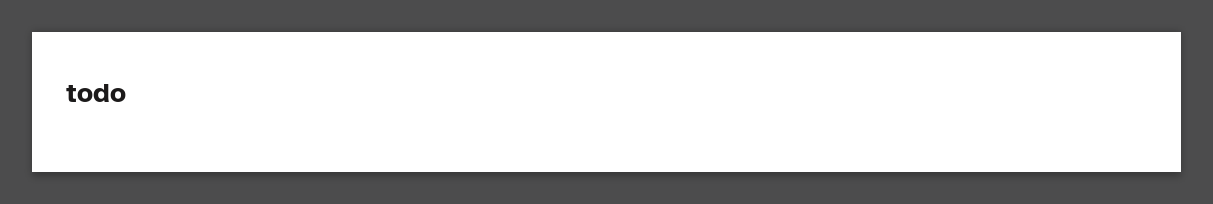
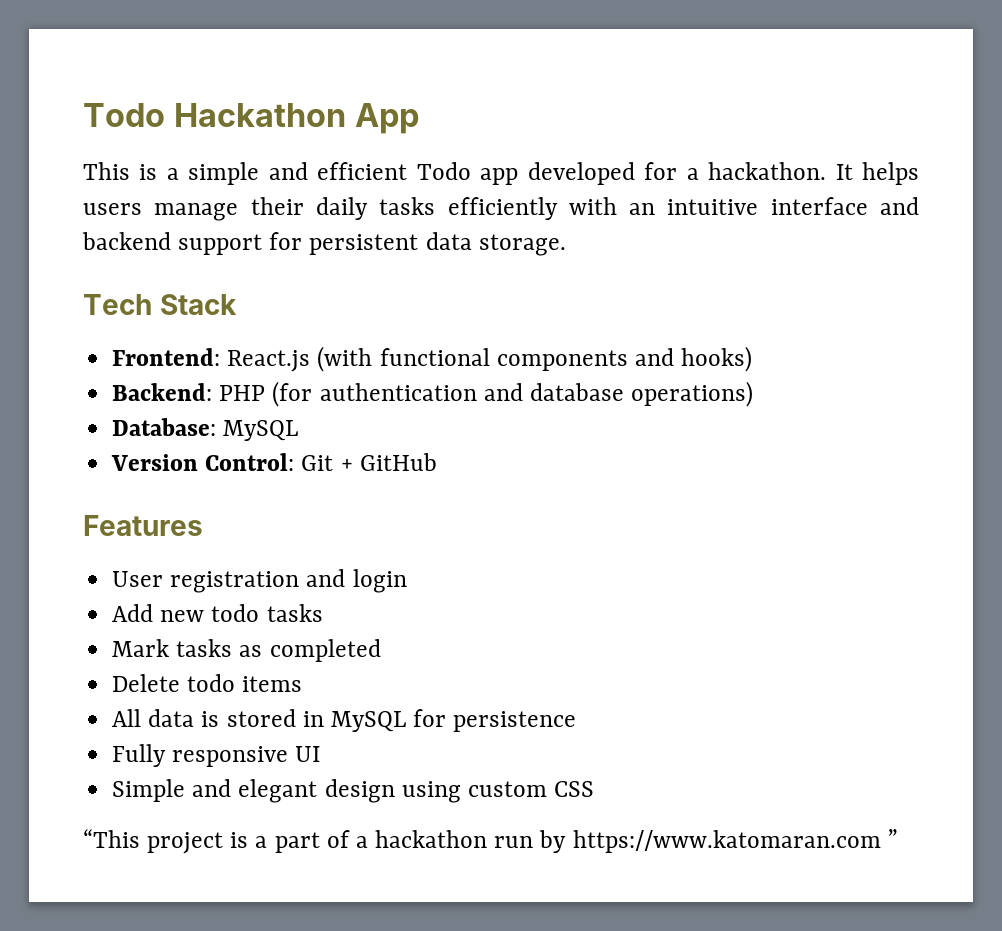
[66,84,126,102] todo -> [83,103,419,134] [83,162,919,185] [83,197,919,221] [82,232,566,256] [83,294,237,315] [112,346,753,372] [112,381,754,407] [112,418,299,441] [111,453,437,471] [83,515,203,536] [112,569,407,593] [112,604,323,622] [112,639,381,662] [112,674,303,692] [112,709,577,732] [112,744,321,767] [112,779,595,803] [83,829,898,854] Todo Hackathon App // This is a simple and efficient Todo app developed for a hackathon. It helps users manage their daily tasks efficiently with an intuitive interface and backend support for persistent data storage. // Tech Stack // Frontend: React.js (with functional components and hooks) // Backend: PHP (for authentication and database operations) // Database: MySQL // Version Control: Git + GitHub // Features // User registration and login // Add new todo tasks // Mark tasks as completed // Delete todo items // All data is stored in MySQL for persistence // Fully responsive UI // Simple and elegant design using custom CSS // “This project is a part of a hackathon run by https://www.katomaran.com ”

